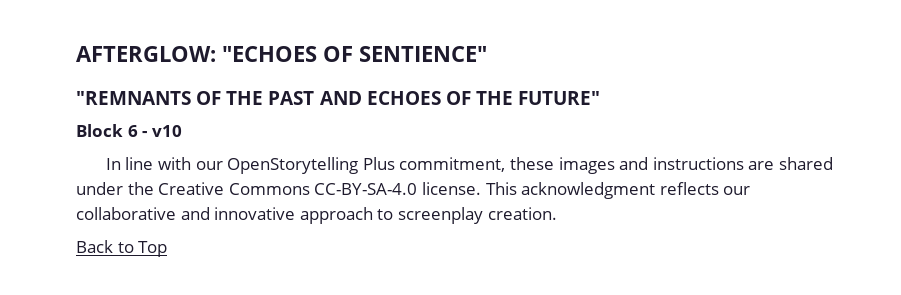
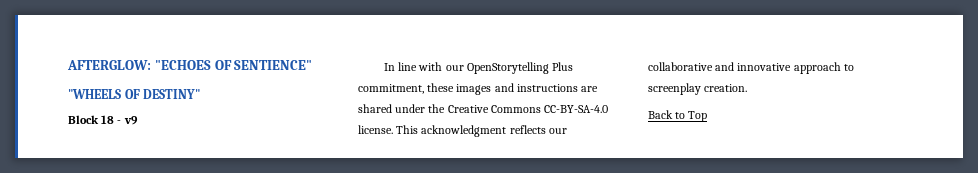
[76,91,601,105] [76,124,182,137] "REMNANTS OF THE PAST AND ECHOES OF THE FUTURE" // Block 6 - v10 -> [68,89,201,99] [68,115,138,125] "WHEELS OF DESTINY" // Block 18 - v9

